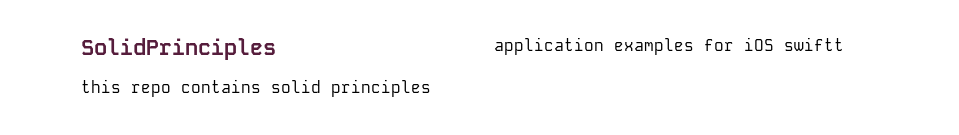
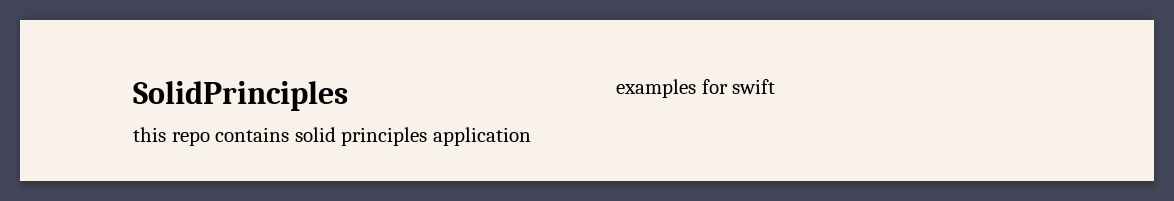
[744,37,844,51] iOS swiftt -> [732,79,776,94] swift

